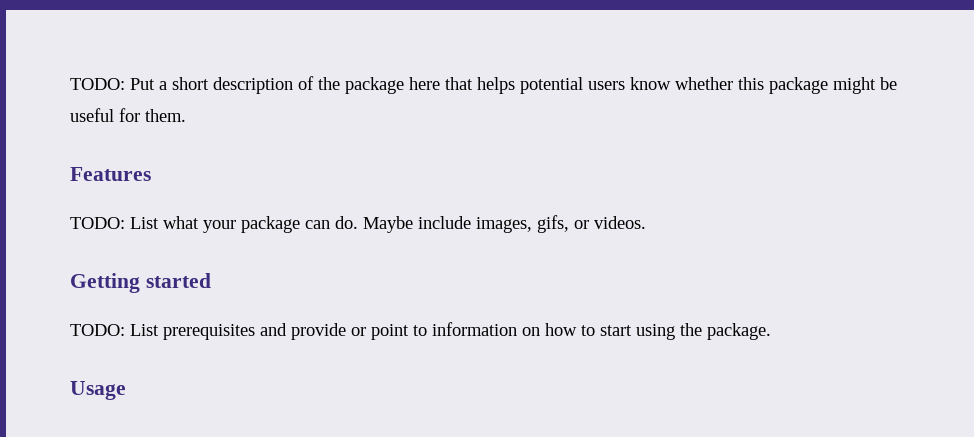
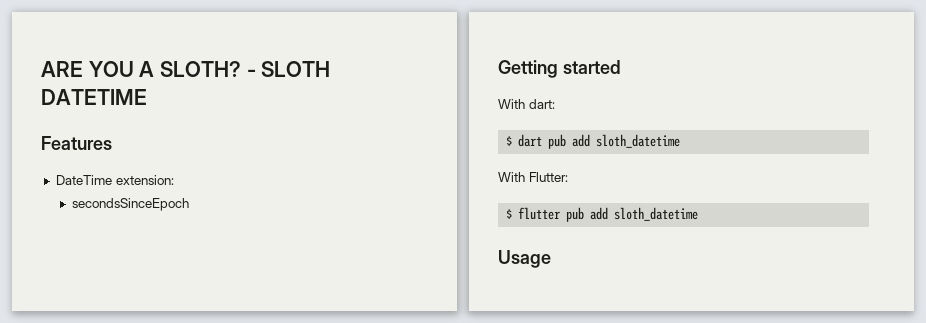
[70,76,897,94] [70,108,186,122] [70,167,151,181] [70,215,646,233] [70,273,211,293] [70,322,771,340] TODO: Put a short description of the package here that helps potential users know whether this package might be useful for them. // Features // TODO: List what your package can do. Maybe include images, gifs, or videos. // Getting started // TODO: List prerequisites and provide or point to information on how to start using the package. -> [41,61,331,77] [41,89,147,105] [41,136,112,150] [55,175,174,185] [71,198,189,211] [498,60,621,78] [498,99,555,109] [506,134,681,149] [498,172,568,182] [506,207,699,222] ARE YOU A SLOTH? - SLOTH DATETIME // Features // DateTime extension: // secondsSinceEpoch // Getting started // With dart: // $ dart pub add sloth_datetime // With Flutter: // $ flutter pub add sloth_datetime

